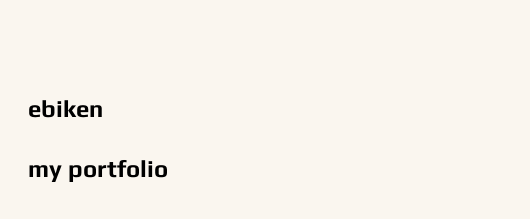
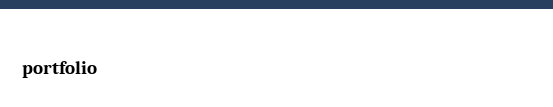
[28,100,103,118] [28,165,62,182] ebiken // my -> (22, 69) none

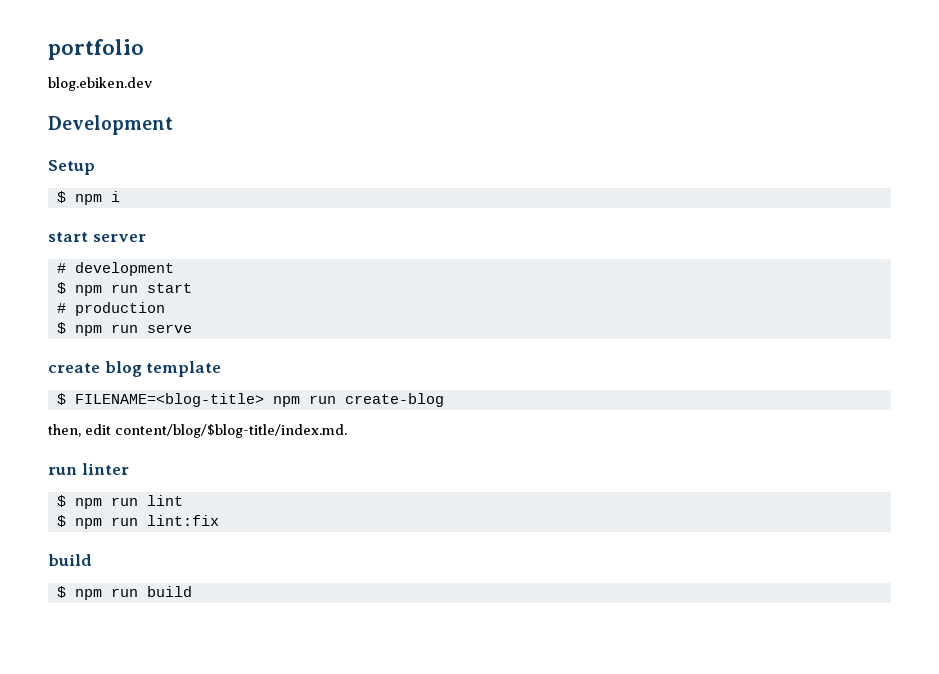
(97, 69) none -> [48,77,152,91] [48,115,173,135] [48,160,95,175] [56,191,120,205] [48,232,146,242] [56,262,174,276] [56,282,192,296] [56,302,165,316] [56,322,192,336] [48,361,222,377] [56,393,444,407] [48,424,347,438] [48,463,129,475] [56,495,183,509] [56,515,219,529] [48,554,92,566] [56,586,192,600] // blog.ebiken.dev // Development // Setup // $ npm i // start server // # development // $ npm run start // # production // $ npm run serve // create blog template // $ FILENAME=<blog-title> npm run create-blog // then, edit content/blog/$blog-title/index.md. // run linter // $ npm run lint // $ npm run lint:fix // build // $ npm run build

